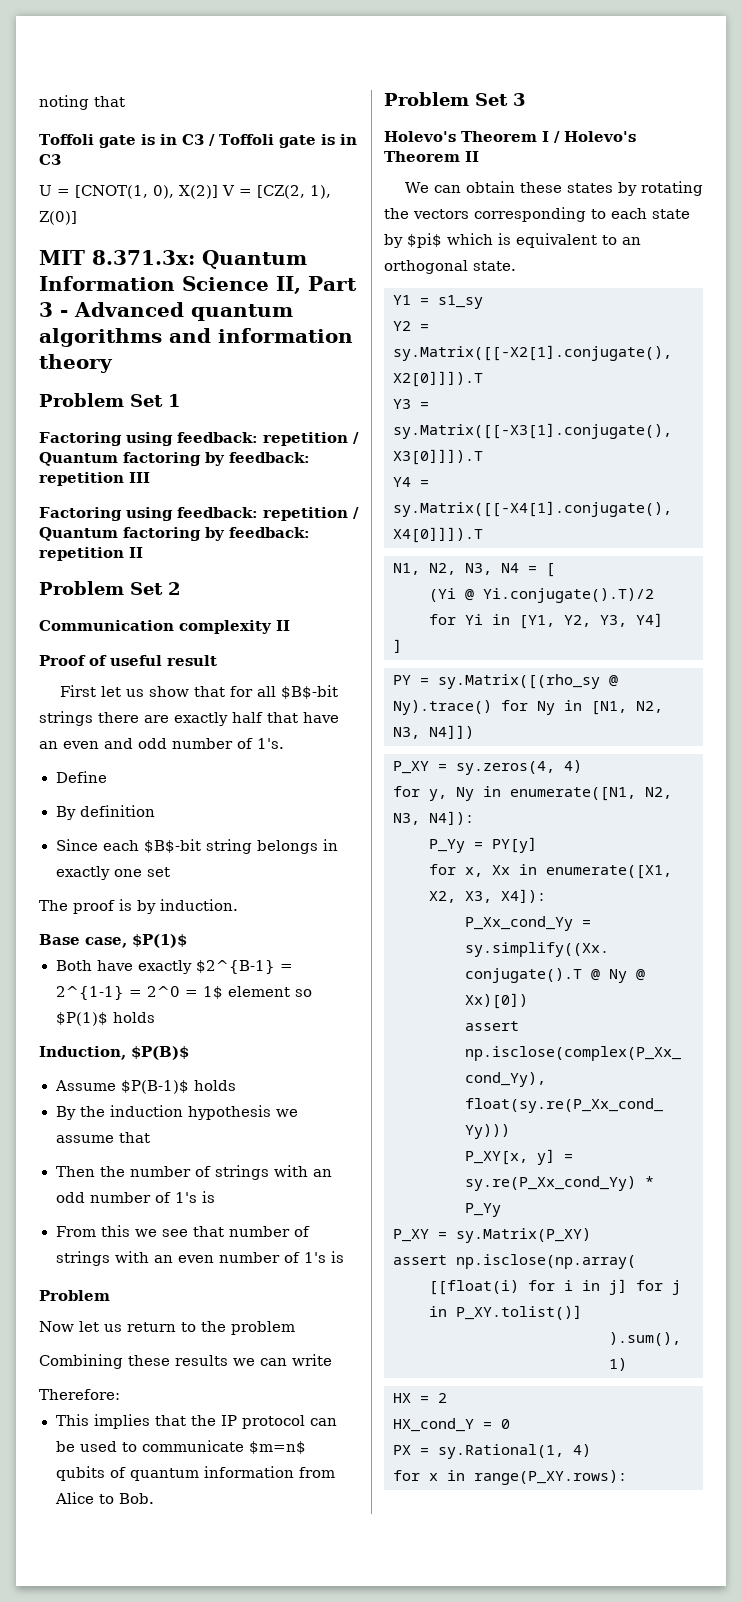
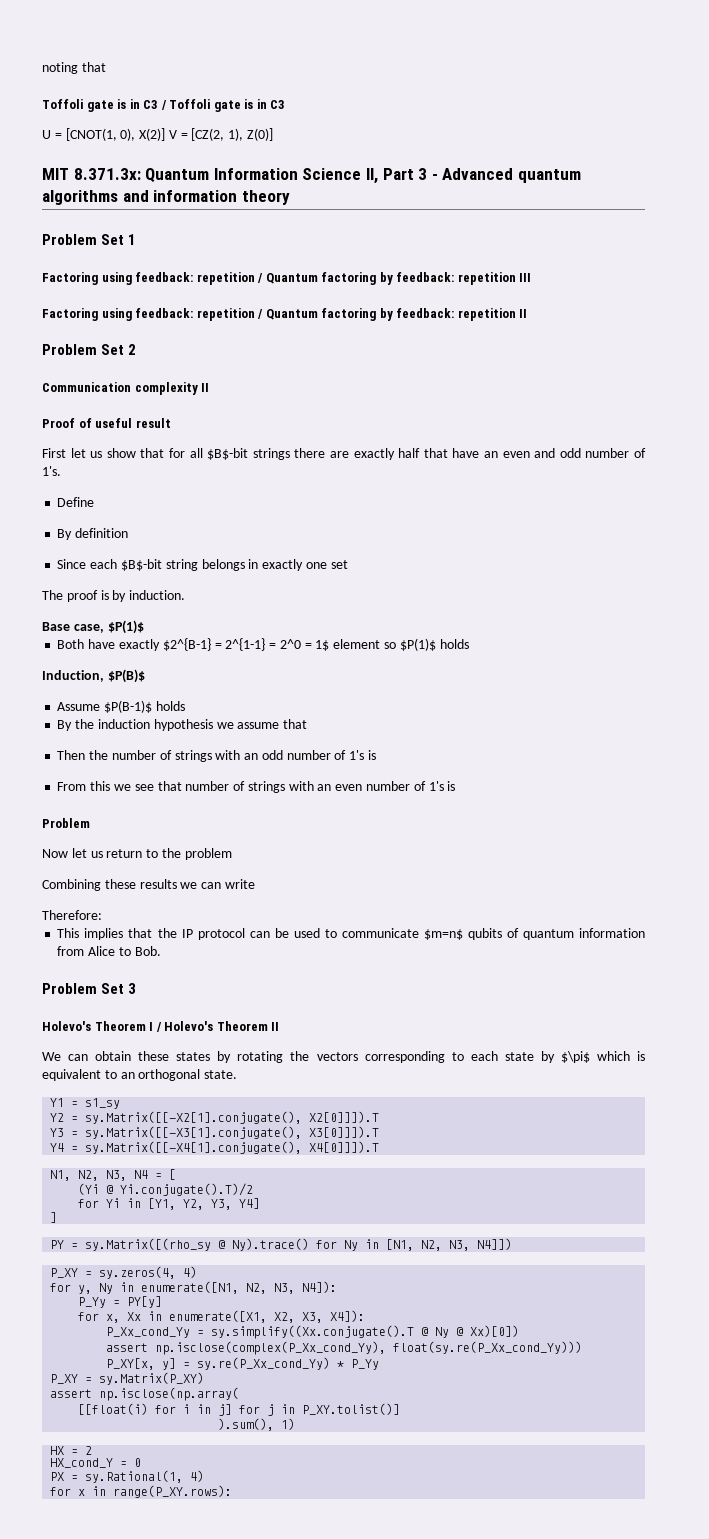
[407,233,442,248] $pi$ -> [560,1051,590,1063] $\pi$

